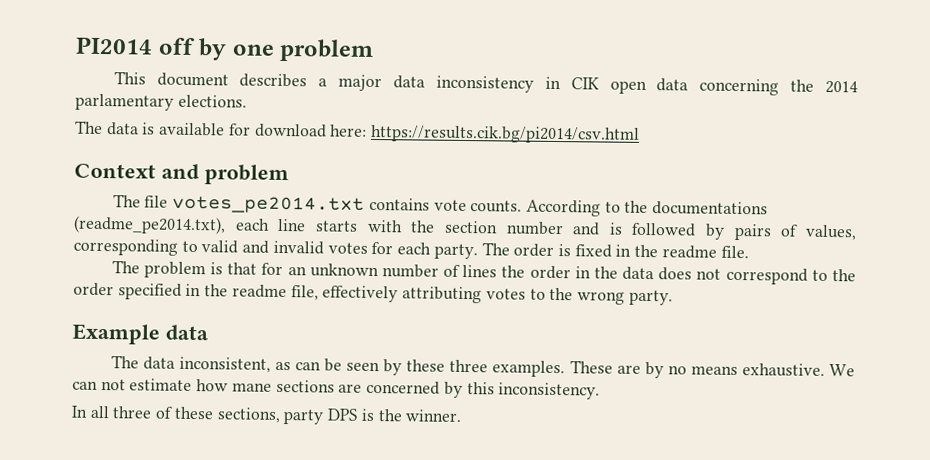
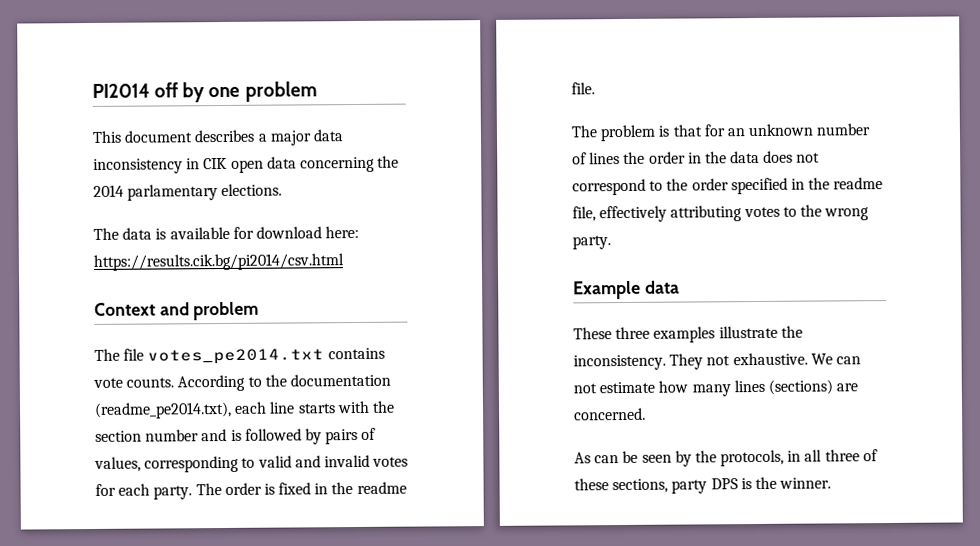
[652,201,769,216] documentations -> [289,373,391,387] documentation
[110,355,738,379] The data inconsistent, as can be seen by these three examples. These are by no means -> [573,325,803,343] [573,353,731,371] These three examples illustrate the inconsistency. They not
[231,379,601,400] [71,405,88,418] mane sections are concerned by this inconsistency. // In -> [691,379,859,397] [574,407,646,421] [574,449,802,467] many lines (sections) are concerned. // As can be seen by the protocols, in

